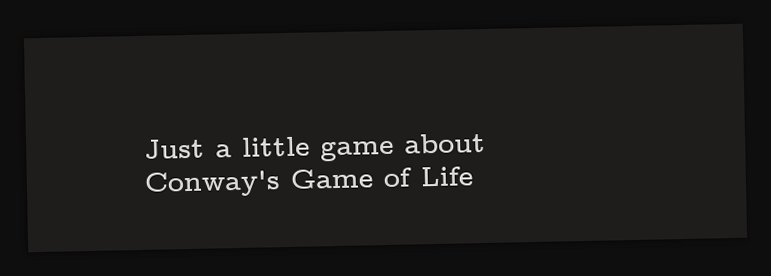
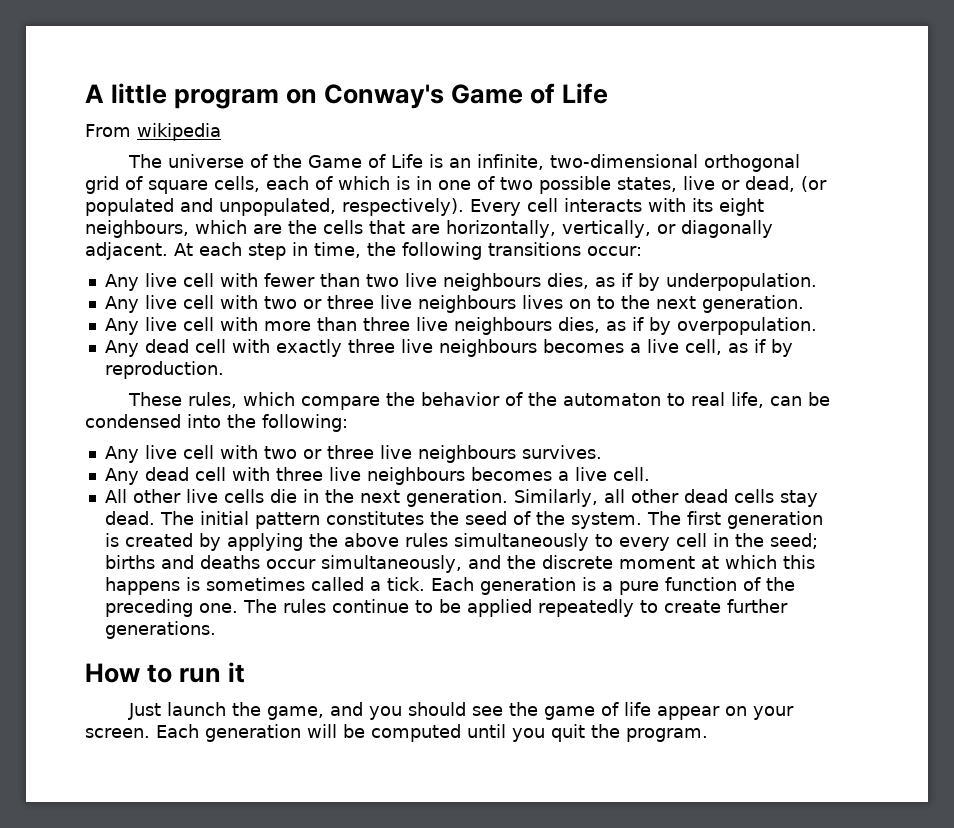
[143,132,486,162] Just a little game about -> [85,83,318,109] A little program on
(473, 176) none -> [85,123,221,141] [127,154,800,172] [85,176,827,194] [85,198,764,216] [85,220,773,238] [85,242,642,260] [104,273,817,291] [104,295,804,313] [104,317,817,335] [104,339,793,357] [104,361,224,379] [127,392,830,410] [85,414,348,432] [104,445,602,463] [104,467,650,485] [104,489,818,507] [104,511,823,529] [104,533,818,551] [104,555,815,573] [104,577,795,595] [104,599,788,617] [104,621,216,639] [85,662,246,683] [127,702,794,720] [85,724,708,742] // From wikipedia // The universe of the Game of Life is an infinite, two-dimensional orthogonal grid of square cells, each of which is in one of two possible states, live or dead, (or populated and unpopulated, respectively). Every cell interacts with its eight neighbours, which are the cells that are horizontally, vertically, or diagonally adjacent. At each step in time, the following transitions occur: // Any live cell with fewer than two live neighbours dies, as if by underpopulation. // Any live cell with two or three live neighbours lives on to the next generation. // Any live cell with more than three live neighbours dies, as if by overpopulation. // Any dead cell with exactly three live neighbours becomes a live cell, as if by reproduction. // These rules, which compare the behavior of the automaton to real life, can be condensed into the following: // Any live cell with two or three live neighbours survives. // Any dead cell with three live neighbours becomes a live cell. // All other live cells die in the next generation. Similarly, all other dead cells stay dead. The initial pattern constitutes the seed of the system. The first generation is created by applying the above rules simultaneously to every cell in the seed; births and deaths occur simultaneously, and the discrete moment at which this happens is sometimes called a tick. Each generation is a pure function of the preceding one. The rules continue to be applied repeatedly to create further generations. // How to run it // Just launch the game, and you should see the game of life appear on your screen. Each generation will be computed until you quit the program.

